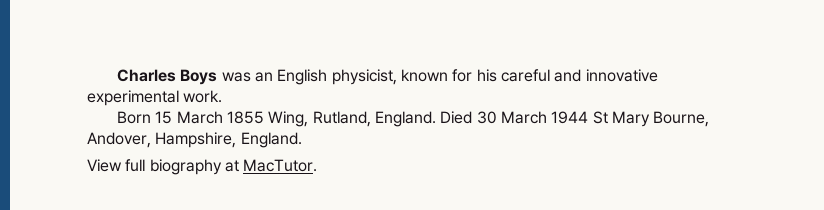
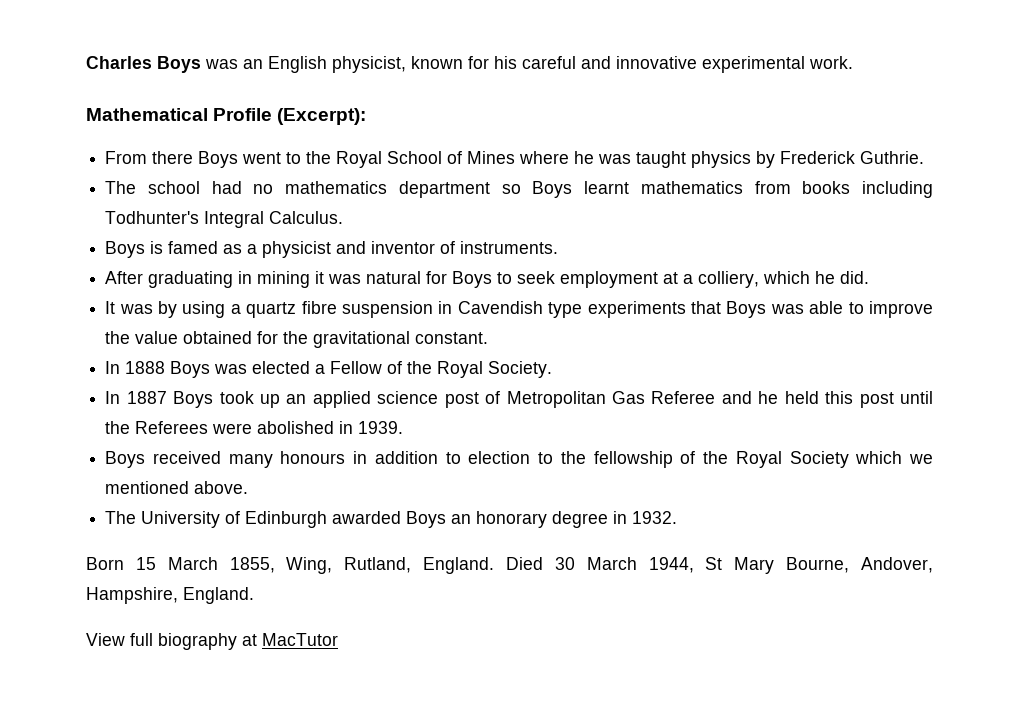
(223, 96) none -> [86,108,367,125] [105,151,925,168] [105,181,933,198] [105,211,344,228] [105,241,559,258] [105,271,870,288] [105,301,933,318] [105,331,489,348] [105,361,553,378] [105,391,933,408] [105,421,404,434] [105,451,933,468] [105,481,249,494] [105,511,678,528] // Mathematical Profile (Excerpt): // From there Boys went to the Royal School of Mines where he was taught physics by Frederick Guthrie. // The school had no mathematics department so Boys learnt mathematics from books including Todhunter's Integral Calculus. // Boys is famed as a physicist and inventor of instruments. // After graduating in mining it was natural for Boys to seek employment at a colliery, which he did. // It was by using a quartz fibre suspension in Cavendish type experiments that Boys was able to improve the value obtained for the gravitational constant. // In 1888 Boys was elected a Fellow of the Royal Society. // In 1887 Boys took up an applied science post of Metropolitan Gas Referee and he held this post until the Referees were abolished in 1939. // Boys received many honours in addition to election to the fellowship of the Royal Society which we mentioned above. // The University of Edinburgh awarded Boys an honorary degree in 1932.
[226,111,264,124] 1855 -> [229,557,275,573] 1855,
[551,111,589,124] 1944 -> [648,557,694,573] 1944,
[243,159,318,172] MacTutor. -> [262,633,338,646] MacTutor

